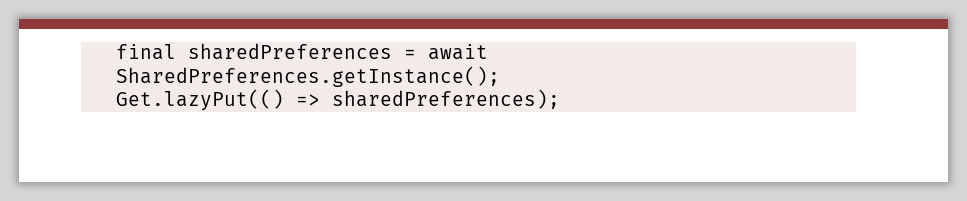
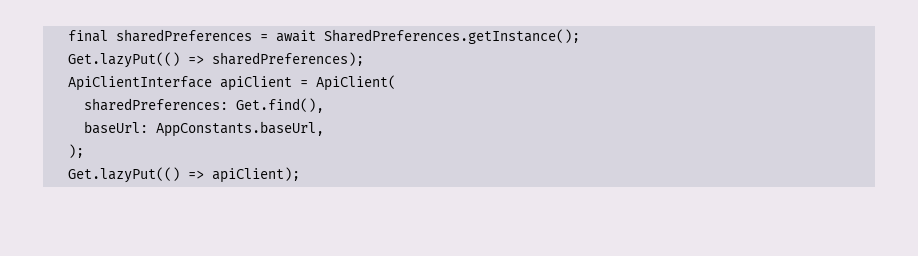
(560, 99) none -> [67,75,396,91] [83,98,324,113] [83,121,324,137] [67,144,84,158] [67,167,300,183] // ApiClientInterface apiClient = ApiClient( // sharedPreferences: Get.find(), // baseUrl: AppConstants.baseUrl, // ); // Get.lazyPut(() => apiClient);

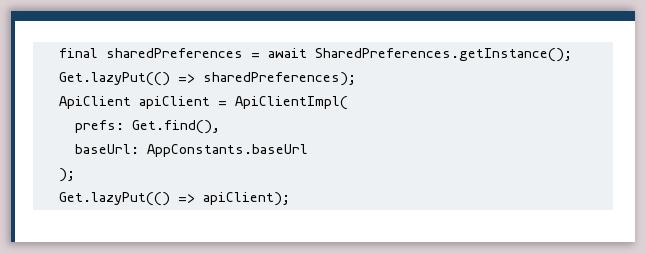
[67,76,212,91] ApiClientInterface -> [58,96,131,109] ApiClient
[315,75,396,91] [83,98,228,111] ApiClient( // sharedPreferences: -> [234,96,348,110] [74,120,124,133] ApiClientImpl( // prefs:
[155,121,324,137] AppConstants.baseUrl, -> [146,144,308,157] AppConstants.baseUrl

